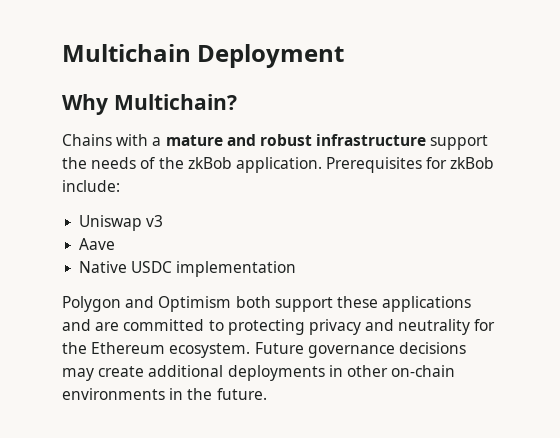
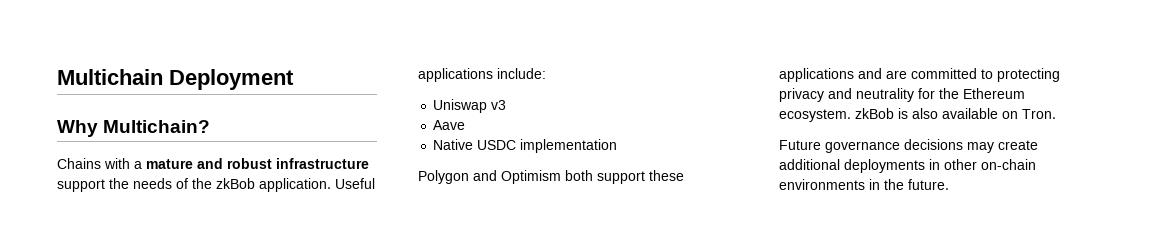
[326,157,495,173] Prerequisites for zkBob -> [335,178,375,189] [418,68,493,82] Useful applications
(251, 350) none -> [855,108,1056,119] zkBob is also available on Tron. //

